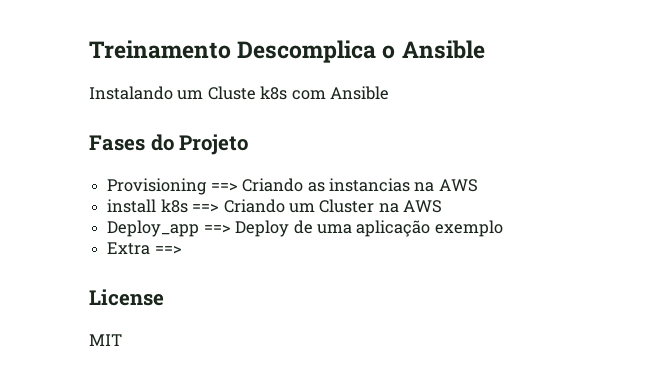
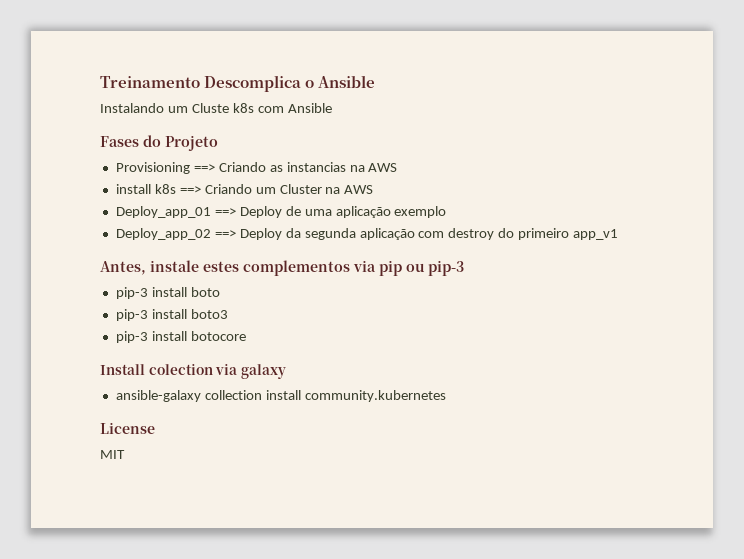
[107,220,200,237] Deploy_app -> [115,206,211,218] Deploy_app_01
[107,242,182,255] Extra ==> -> [115,228,619,240] [100,260,464,276] [115,287,220,299] [115,309,228,321] [115,331,246,343] [100,364,286,379] [115,390,446,402] Deploy_app_02 ==> Deploy da segunda aplicação com destroy do primeiro app_v1 // Antes, instale estes complementos via pip ou pip-3 // pip-3 install boto // pip-3 install boto3 // pip-3 install botocore // Install colection via galaxy // ansible-galaxy collection install community.kubernetes

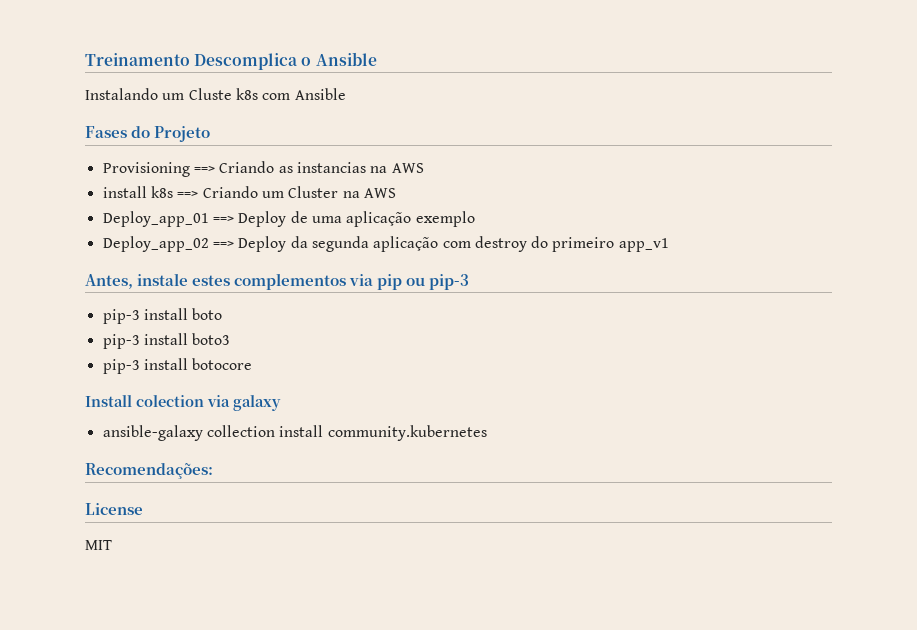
(446, 396) none -> [85,463,213,479] // Recomendações:

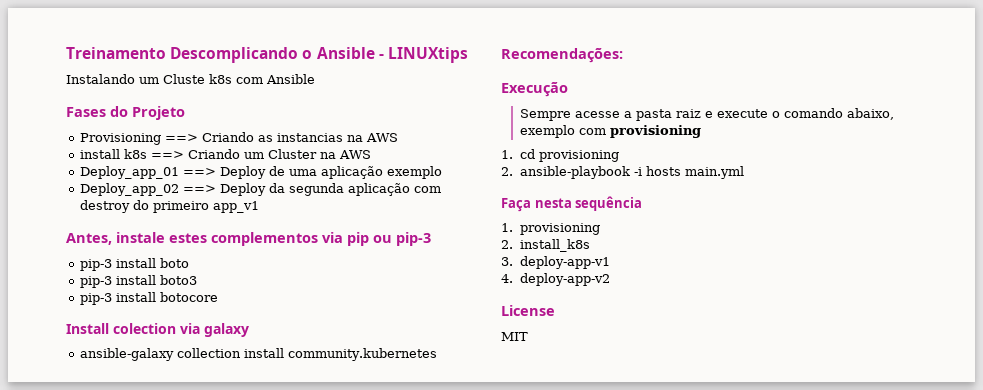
[194,53,299,70] Descomplica -> [170,47,299,63] Descomplicando
(377, 59) none -> [378,47,468,63] - LINUXtips
(213, 471) none -> [501,82,568,97] [519,108,894,121] [519,125,701,138] [501,149,619,162] [501,166,744,179] [501,196,643,212] [501,223,600,235] [501,239,590,252] [501,256,610,269] [501,273,610,286] // Execução // Sempre acesse a pasta raiz e execute o comando abaixo, exemplo com provisioning // 1. cd provisioning // 2. ansible-playbook -i hosts main.yml // Faça nesta sequência // 1. provisioning // 2. install_k8s // 3. deploy-app-v1 // 4. deploy-app-v2

